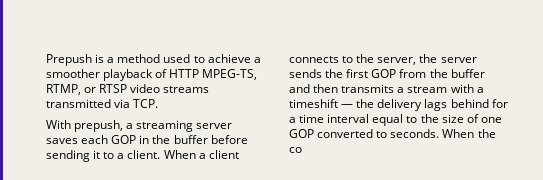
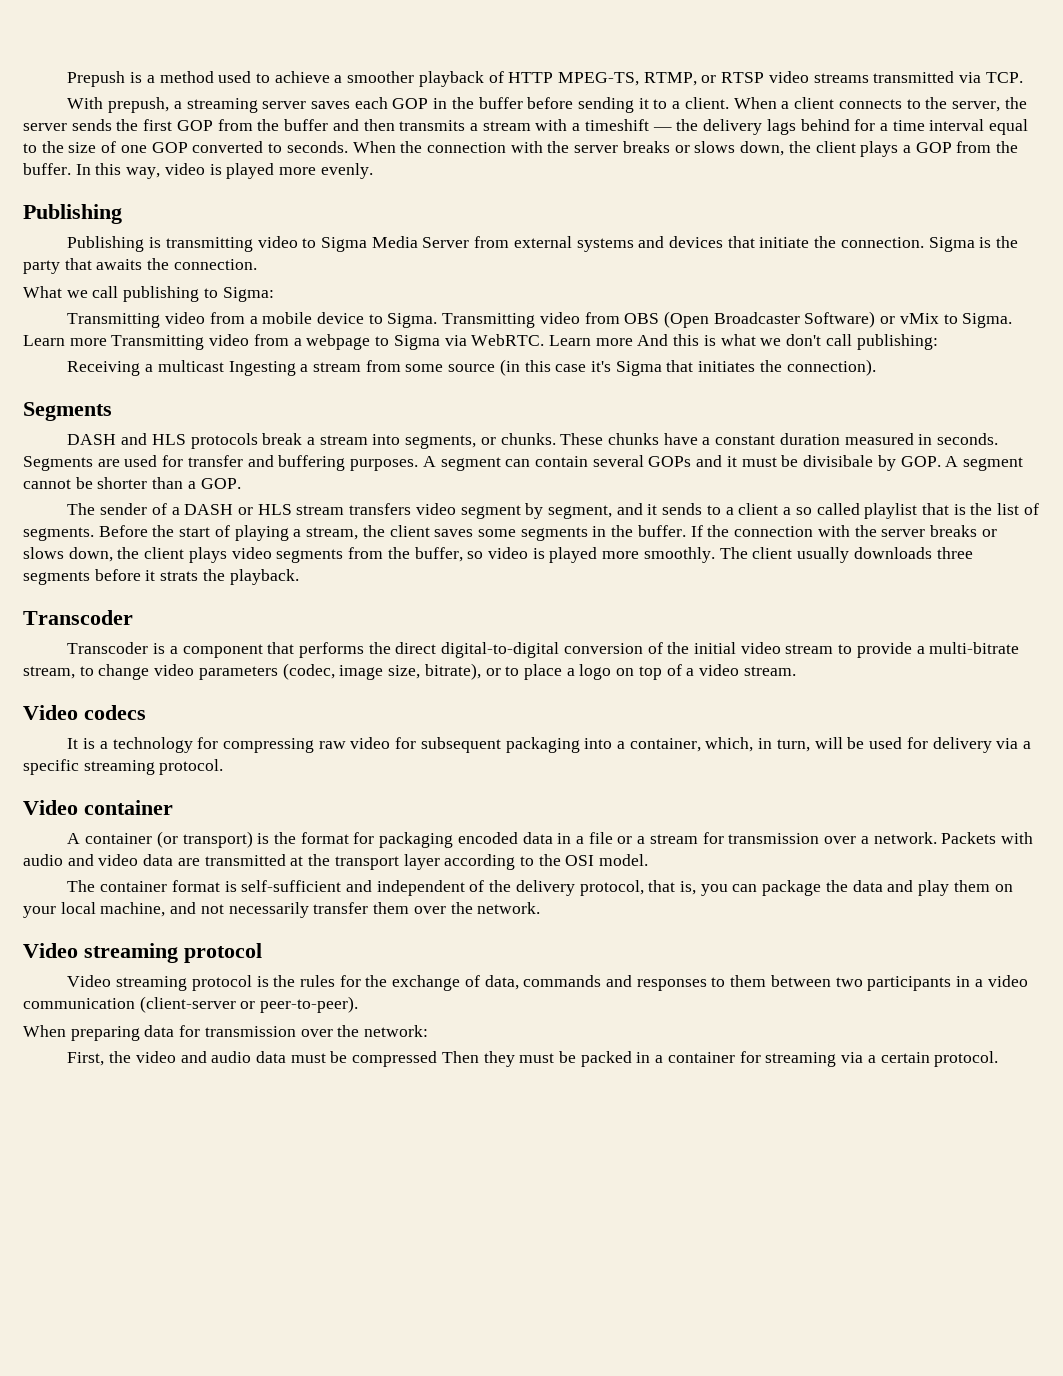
[289,147,302,153] co -> [426,141,1019,157] [23,163,373,179] [23,204,122,224] [67,236,1019,252] [23,258,257,274] [23,286,274,302] [67,311,1013,328] [23,334,938,350] [67,359,876,376] [23,402,112,421] [67,433,999,449] [23,455,1023,471] [23,477,241,489] [67,503,1039,519] [23,525,997,541] [23,547,973,563] [23,569,299,585] [23,610,133,625] [67,642,1020,658] [23,663,796,680] [23,705,146,720] [67,737,1031,753] [23,759,224,775] [23,800,173,815] [67,831,1033,848] [23,854,649,870] [67,880,1013,896] [23,902,541,918] [23,943,262,963] [67,975,1028,991] [23,996,359,1013] [23,1025,429,1041] [67,1051,999,1067] connection with the server breaks or slows down, the client plays a GOP from the buffer. In this way, video is played more evenly. // Publishing // Publishing is transmitting video to Sigma Media Server from external systems and devices that initiate the connection. Sigma is the party that awaits the connection. // What we call publishing to Sigma: // Transmitting video from a mobile device to Sigma. Transmitting video from OBS (Open Broadcaster Software) or vMix to Sigma. Learn more Transmitting video from a webpage to Sigma via WebRTC. Learn more And this is what we don't call publishing: // Receiving a multicast Ingesting a stream from some source (in this case it's Sigma that initiates the connection). // Segments // DASH and HLS protocols break a stream into segments, or chunks. These chunks have a constant duration measured in seconds. Segments are used for transfer and buffering purposes. A segment can contain several GOPs and it must be divisibale by GOP. A segment cannot be shorter than a GOP. // The sender of a DASH or HLS stream transfers video segment by segment, and it sends to a client a so called playlist that is the list of segments. Before the start of playing a stream, the client saves some segments in the buffer. If the connection with the server breaks or slows down, the client plays video segments from the buffer, so video is played more smoothly. The client usually downloads three segments before it strats the playback. // Transcoder // Transcoder is a component that performs the direct digital-to-digital conversion of the initial video stream to provide a multi-bitrate stream, to change video parameters (codec, image size, bitrate), or to place a logo on top of a video stream. // Video codecs // It is a technology for compressing raw video for subsequent packaging into a container, which, in turn, will be used for delivery via a specific streaming protocol. // Video container // A container (or transport) is the format for packaging encoded data in a file or a stream for transmission over a network. Packets with audio and video data are transmitted at the transport layer according to the OSI model. // The container format is self-sufficient and independent of the delivery protocol, that is, you can package the data and play them on your local machine, and not necessarily transfer them over the network. // Video streaming protocol // Video streaming protocol is the rules for the exchange of data, commands and responses to them between two participants in a video communication (client-server or peer-to-peer). // When preparing data for transmission over the network: // First, the video and audio data must be compressed Then they must be packed in a container for streaming via a certain protocol.

